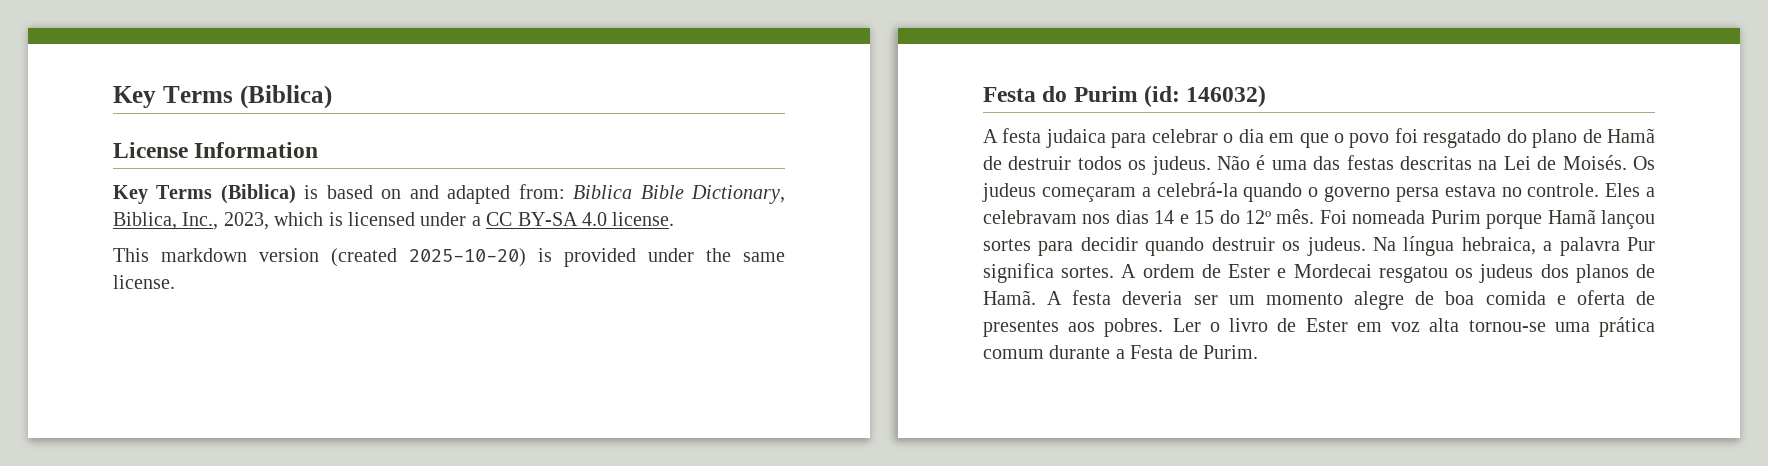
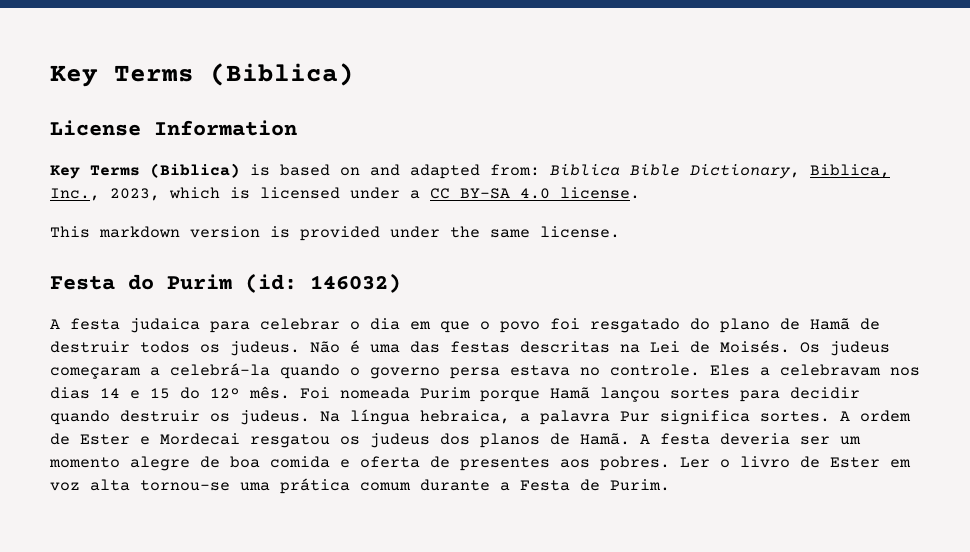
[331,248,526,267] (created 2025-10-20) -> (260, 232) none

